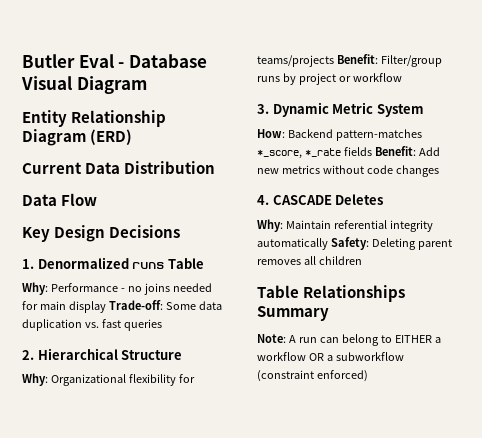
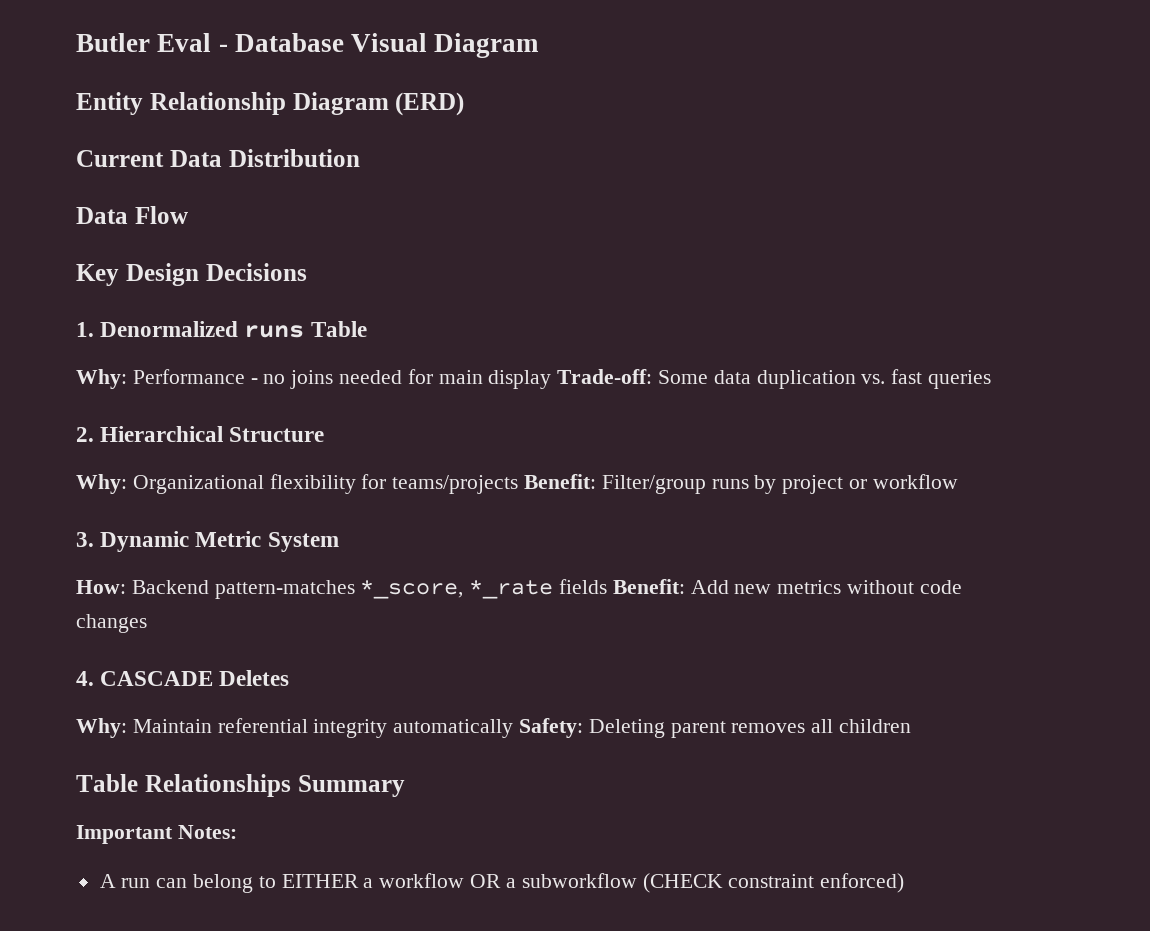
[257,334,286,343] Note: -> [76,825,237,844] Important Notes: //
[257,370,314,382] (constraint -> [642,873,815,893] (CHECK constraint

